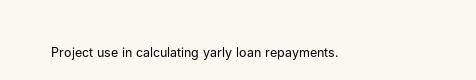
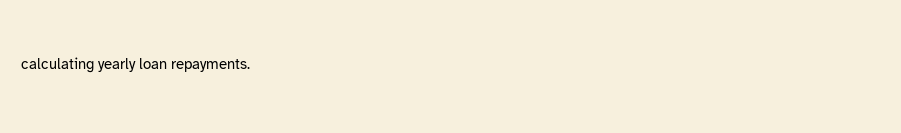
[51,47,232,60] Project use in calculating yarly -> [21,57,136,73] calculating yearly

